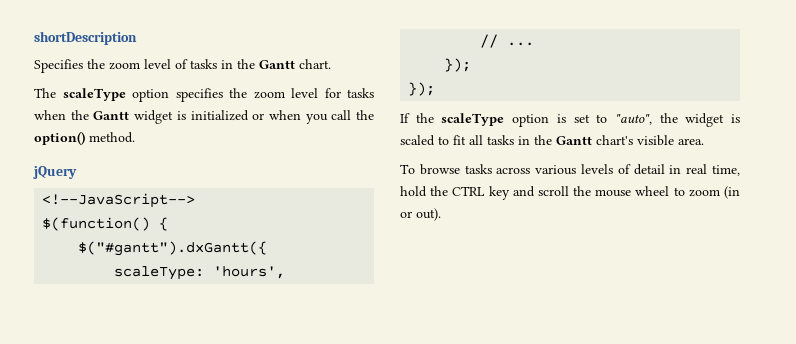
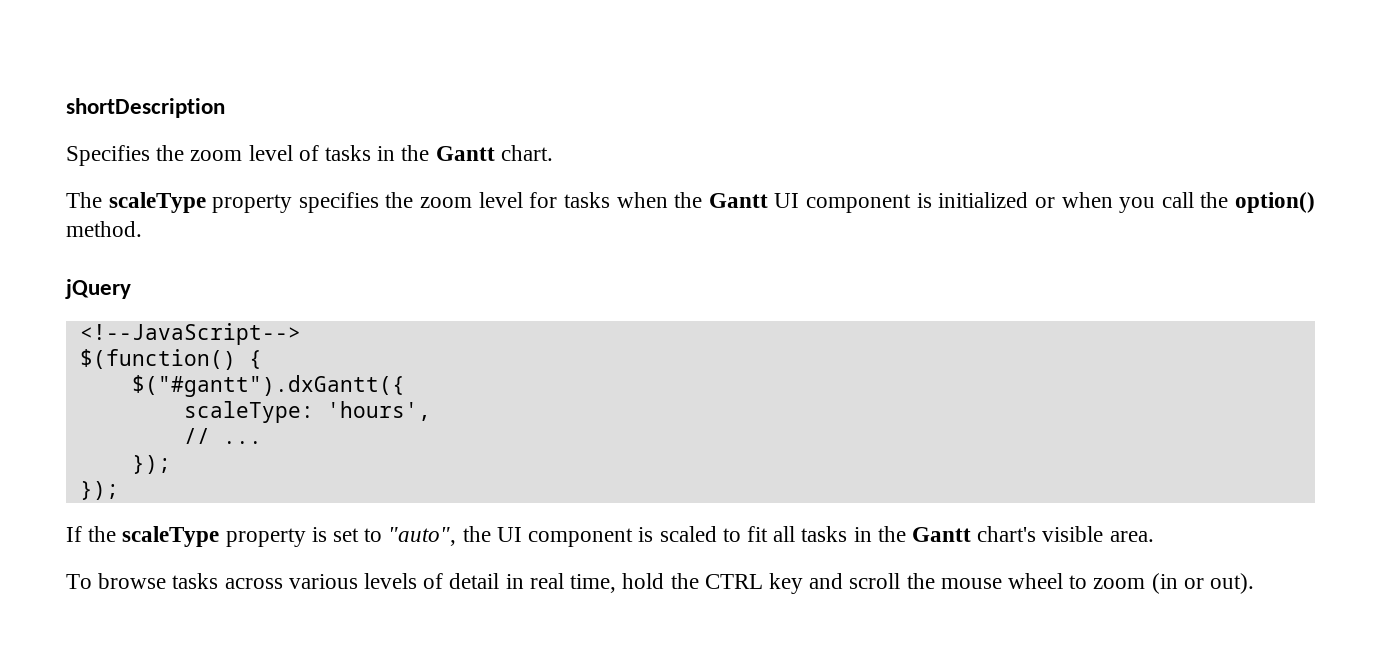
[132,89,169,102] option -> [212,194,293,213] property
[134,110,174,124] widget -> [774,193,912,213] UI component
[512,114,550,127] option -> [225,528,306,547] property
[685,113,725,127] widget -> [496,527,634,547] UI component

